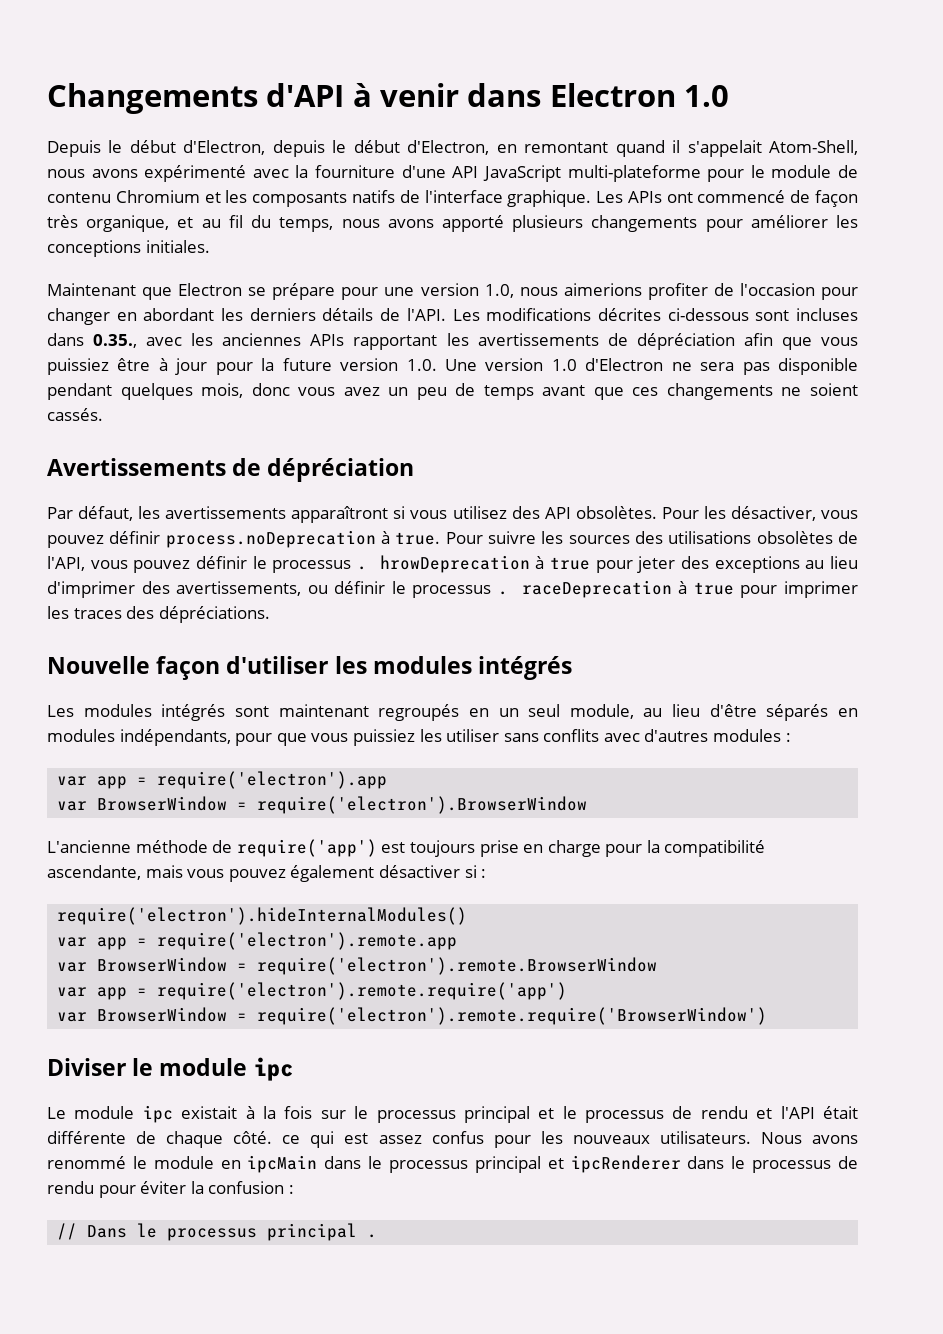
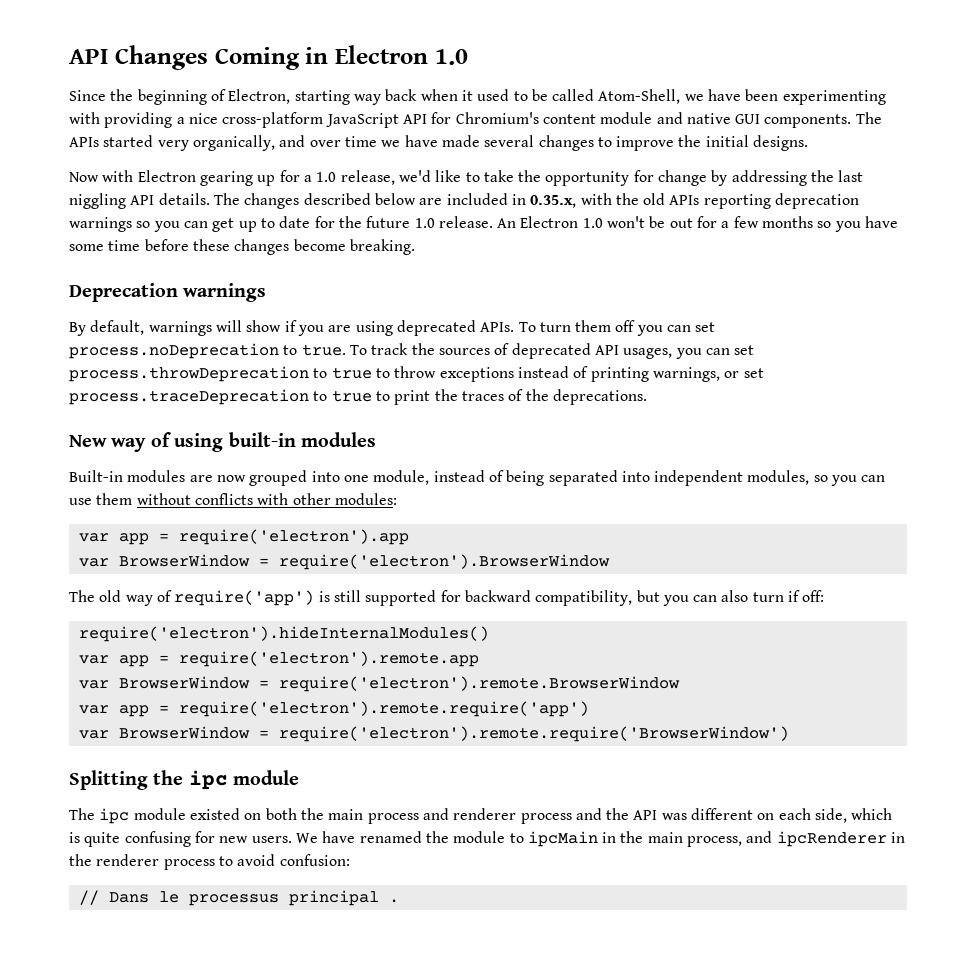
[47,83,730,114] [47,140,858,157] [47,165,858,182] [47,190,859,207] [47,215,858,232] [47,240,210,257] [47,283,858,300] [47,308,858,325] [47,333,859,350] [47,358,858,375] [47,383,858,400] [47,408,103,421] [47,458,415,482] [47,506,858,523] [47,530,859,548] [47,555,858,573] [47,580,859,598] [47,606,270,623] [47,656,573,680] [47,704,858,721] [47,729,791,746] Changements d'API à venir dans Electron 1.0 // Depuis le début d'Electron, depuis le début d'Electron, en remontant quand il s'appelait Atom-Shell, nous avons expérimenté avec la fourniture d'une API JavaScript multi-plateforme pour le module de contenu Chromium et les composants natifs de l'interface graphique. Les APIs ont commencé de façon très organique, et au fil du temps, nous avons apporté plusieurs changements pour améliorer les conceptions initiales. // Maintenant que Electron se prépare pour une version 1.0, nous aimerions profiter de l'occasion pour changer en abordant les derniers détails de l'API. Les modifications décrites ci-dessous sont incluses dans 0.35., avec les anciennes APIs rapportant les avertissements de dépréciation afin que vous puissiez être à jour pour la future version 1.0. Une version 1.0 d'Electron ne sera pas disponible pendant quelques mois, donc vous avez un peu de temps avant que ces changements ne soient cassés. // Avertissements de dépréciation // Par défaut, les avertissements apparaîtront si vous utilisez des API obsolètes. Pour les désactiver, vous pouvez définir process.noDeprecation à true. Pour suivre les sources des utilisations obsolètes de l'API, vous pouvez définir le processus . hrowDeprecation à true pour jeter des exceptions au lieu d'imprimer des avertissements, ou définir le processus . raceDeprecation à true pour imprimer les traces des dépréciations. // Nouvelle façon d'utiliser les modules intégrés // Les modules intégrés sont maintenant regroupés en un seul module, au lieu d'être séparés en modules indépendants, pour que vous puissiez les utiliser sans conflits avec d'autres modules : -> [69,45,468,70] [69,89,886,105] [69,112,882,128] [69,135,809,151] [69,170,864,186] [69,193,860,209] [69,216,899,232] [69,239,415,255] [69,283,267,302] [69,320,716,336] [69,343,755,359] [69,366,764,382] [69,389,647,405] [69,432,376,452] [69,470,886,486] [69,493,397,505] API Changes Coming in Electron 1.0 // Since the beginning of Electron, starting way back when it used to be called Atom-Shell, we have been experimenting with providing a nice cross-platform JavaScript API for Chromium's content module and native GUI components. The APIs started very organically, and over time we have made several changes to improve the initial designs. // Now with Electron gearing up for a 1.0 release, we'd like to take the opportunity for change by addressing the last niggling API details. The changes described below are included in 0.35.x, with the old APIs reporting deprecation warnings so you can get up to date for the future 1.0 release. An Electron 1.0 won't be out for a few months so you have some time before these changes become breaking. // Deprecation warnings // By default, warnings will show if you are using deprecated APIs. To turn them off you can set process.noDeprecation to true. To track the sources of deprecated API usages, you can set process.throwDeprecation to true to throw exceptions instead of printing warnings, or set process.traceDeprecation to true to print the traces of the deprecations. // New way of using built-in modules // Built-in modules are now grouped into one module, instead of being separated into independent modules, so you can use them without conflicts with other modules:
[47,839,766,857] [47,865,487,882] L'ancienne méthode de require('app') est toujours prise en charge pour la compatibilité ascendante, mais vous pouvez également désactiver si : -> [69,590,825,606] The old way of require('app') is still supported for backward compatibility, but you can also turn if off:
[47,1057,293,1081] [47,1105,859,1123] [47,1131,858,1148] [47,1155,858,1173] [47,1181,294,1198] Diviser le module ipc // Le module ipc existait à la fois sur le processus principal et le processus de rendu et l'API était différente de chaque côté. ce qui est assez confus pour les nouveaux utilisateurs. Nous avons renommé le module en ipcMain dans le processus principal et ipcRenderer dans le processus de rendu pour éviter la confusion : -> [69,770,300,790] [69,808,893,824] [69,831,906,847] [69,854,350,870] Splitting the ipc module // The ipc module existed on both the main process and renderer process and the API was different on each side, which is quite confusing for new users. We have renamed the module to ipcMain in the main process, and ipcRenderer in the renderer process to avoid confusion:

